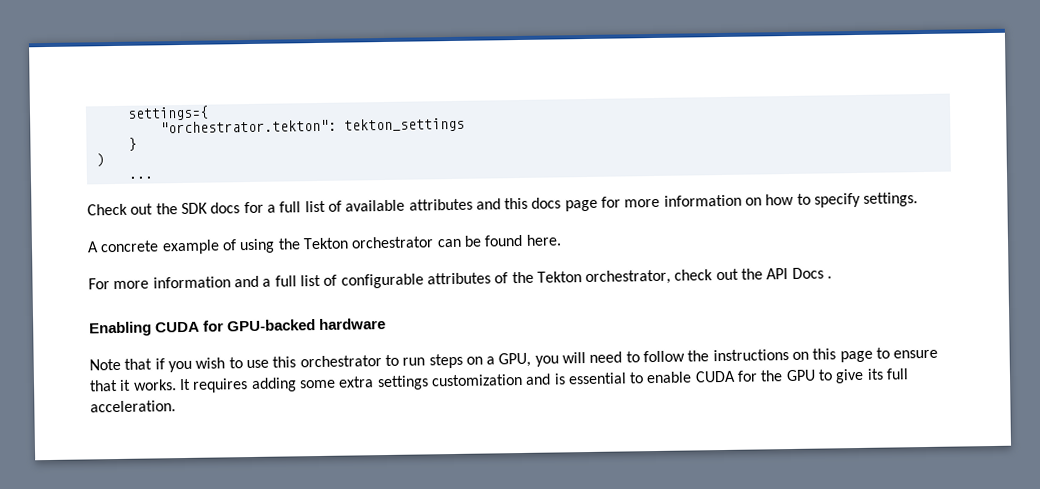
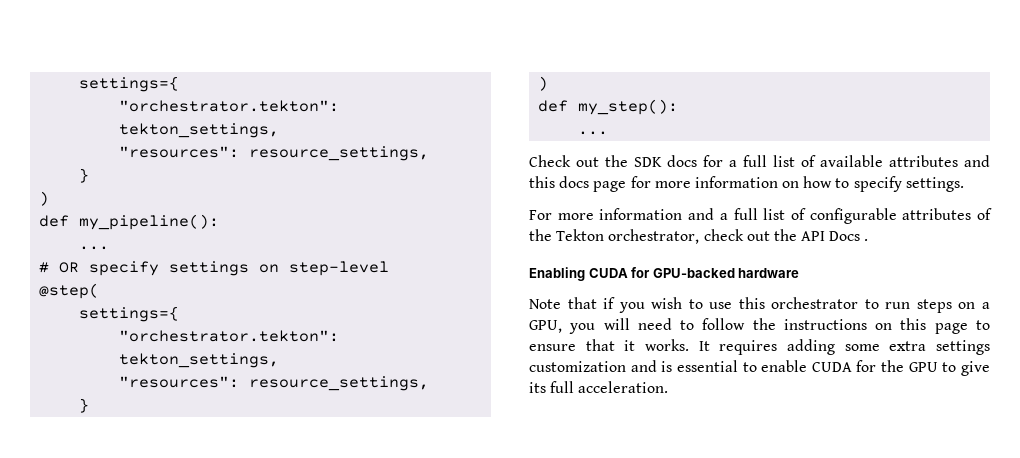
[126,105,209,121] [159,117,465,134] [127,137,137,151] [95,153,105,168] settings={ // "orchestrator.tekton": tekton_settings // } // ) -> [79,76,180,92] [119,100,340,112] [119,123,280,138] [119,146,430,161] [79,168,90,183] [39,191,50,206] [39,214,220,230] [79,246,110,250] [39,261,390,276] [39,283,100,299] [79,306,180,322] [119,330,340,342] [119,353,280,368] [119,376,430,391] [79,398,90,413] [538,76,549,91] [538,99,679,115] settings={ // "orchestrator.tekton": tekton_settings, // "resources": resource_settings, // } // ) // def my_pipeline(): // ... // # OR specify settings on step-level // @step( // settings={ // "orchestrator.tekton": tekton_settings, // "resources": resource_settings, // } // ) // def my_step():
[87,234,562,255] // A concrete example of using the Tekton orchestrator can be found here. -> (964, 184) none

